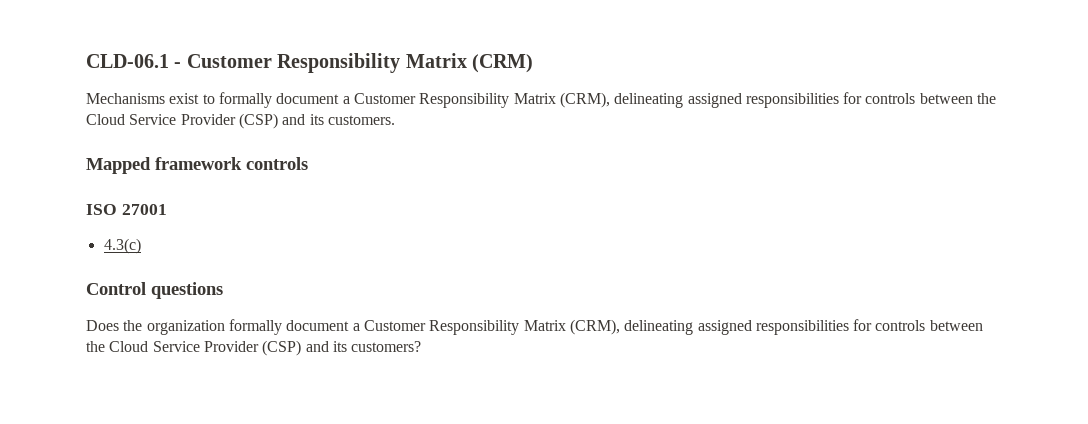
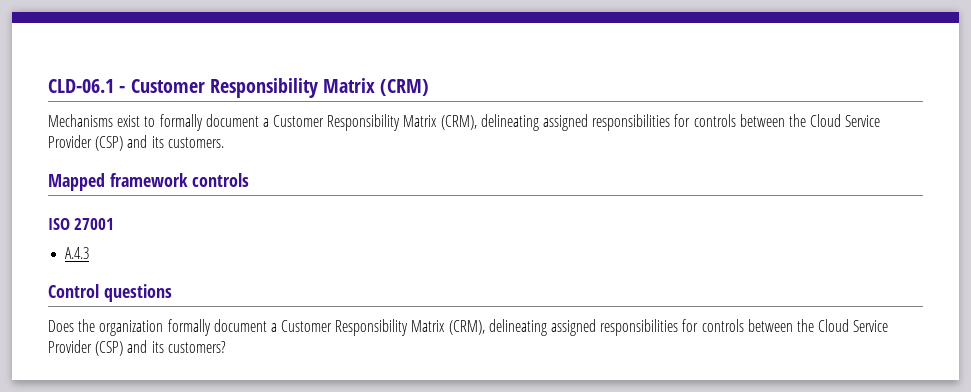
[103,238,141,254] 4.3(c) -> [65,247,90,259] A.4.3

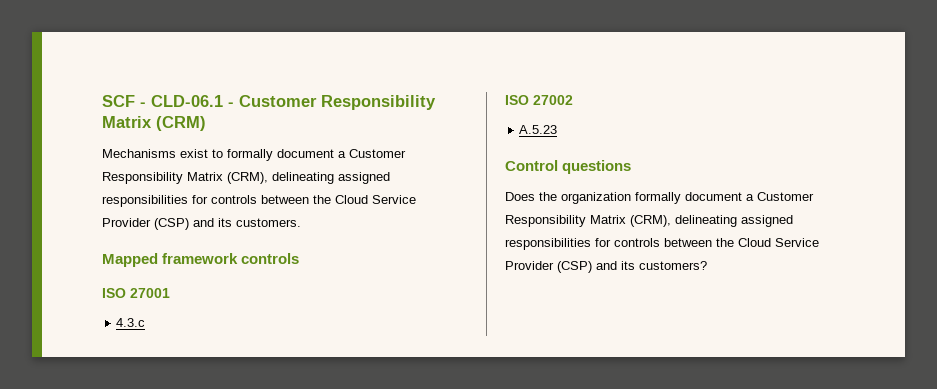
(48, 86) none -> [102,95,146,107] SCF -
[65,247,90,259] A.4.3 -> [116,318,146,327] [505,95,573,105] [519,125,558,134] 4.3.c // ISO 27002 // A.5.23

